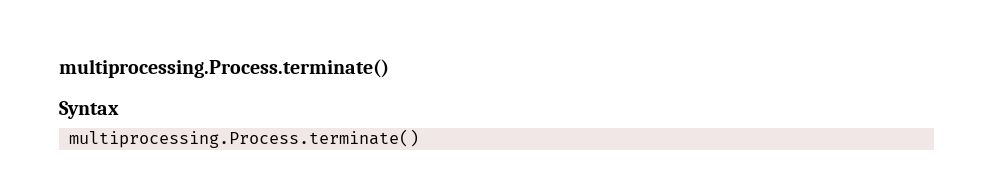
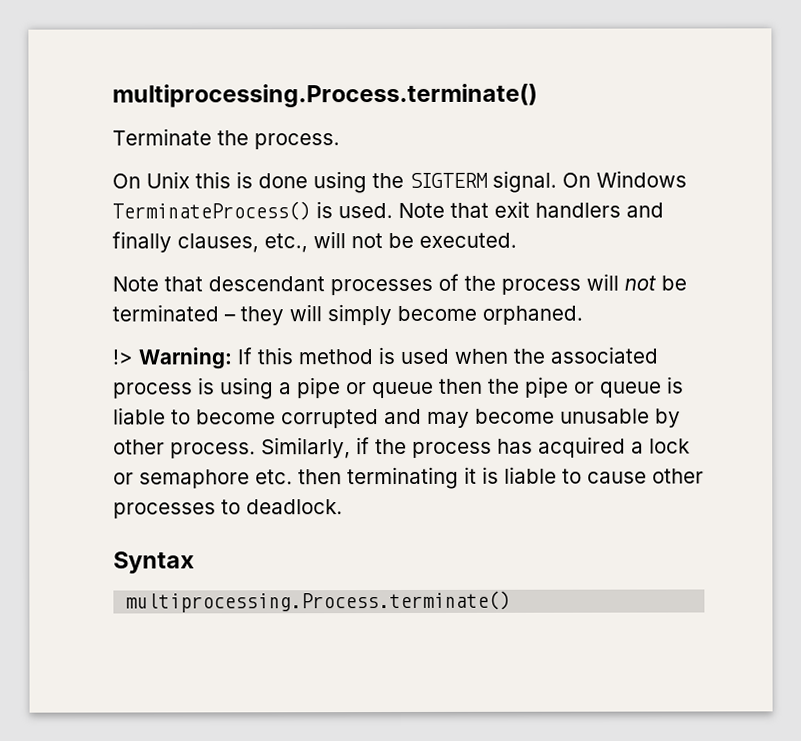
[59,59,389,78] multiprocessing.Process.terminate() -> [112,83,538,108] [112,128,340,150] [112,170,687,194] [112,200,664,221] [112,231,517,253] [112,273,687,296] [112,304,583,326] [112,346,658,370] [113,376,684,400] [113,407,681,429] [113,436,690,459] [113,466,704,490] [113,499,343,519] multiprocessing.Process.terminate() // Terminate the process. // On Unix this is done using the SIGTERM signal. On Windows TerminateProcess() is used. Note that exit handlers and finally clauses, etc., will not be executed. // Note that descendant processes of the process will not be terminated – they will simply become orphaned. // !> Warning: If this method is used when the associated process is using a pipe or queue then the pipe or queue is liable to become corrupted and may become unusable by other process. Similarly, if the process has acquired a lock or semaphore etc. then terminating it is liable to cause other processes to deadlock.

